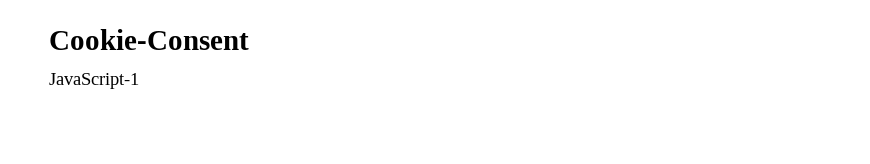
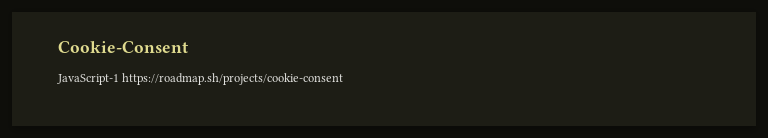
(139, 81) none -> [122,73,344,85] https://roadmap.sh/projects/cookie-consent

